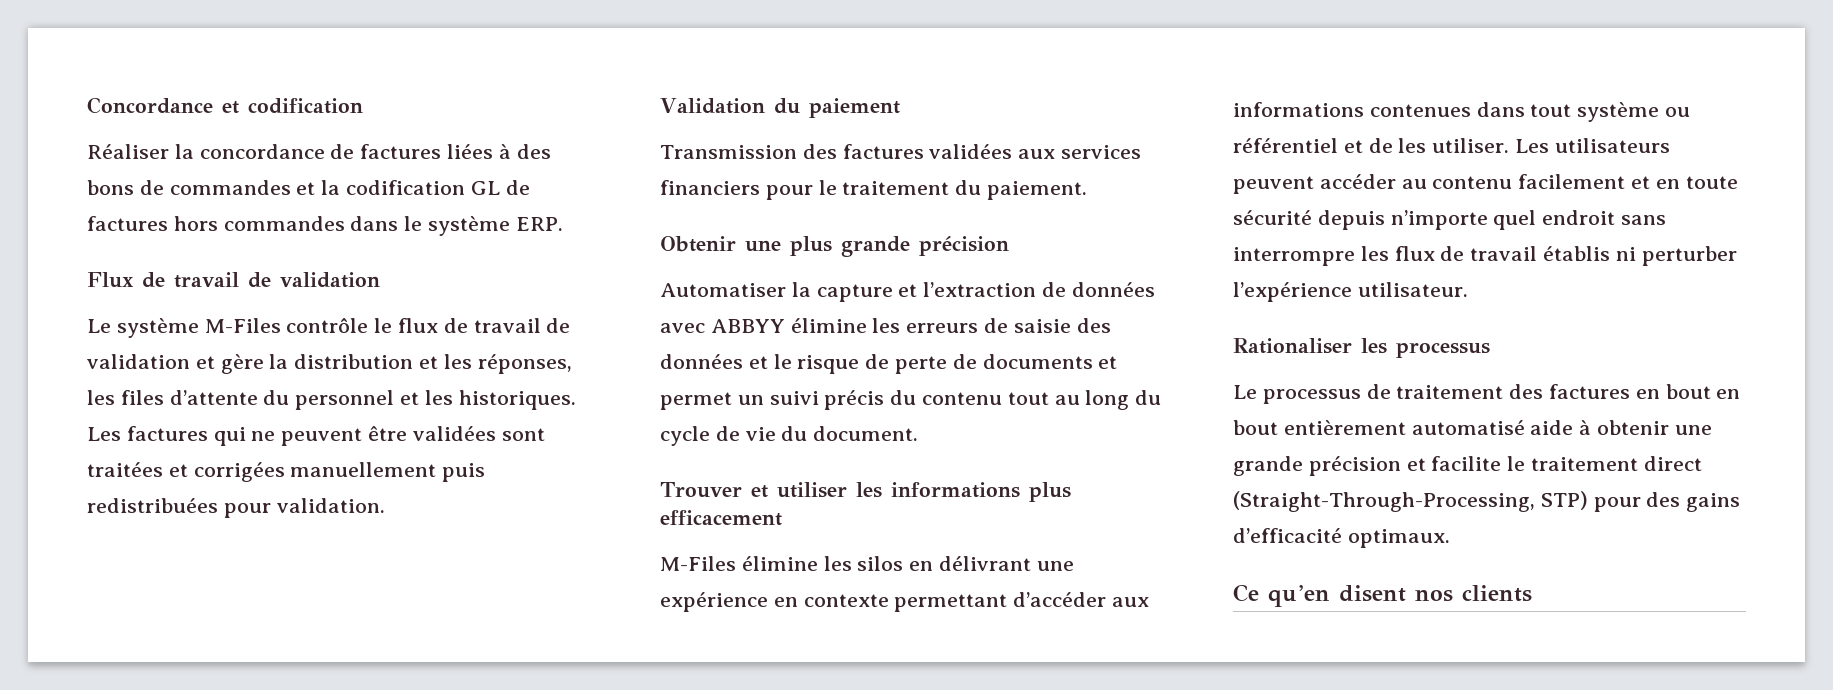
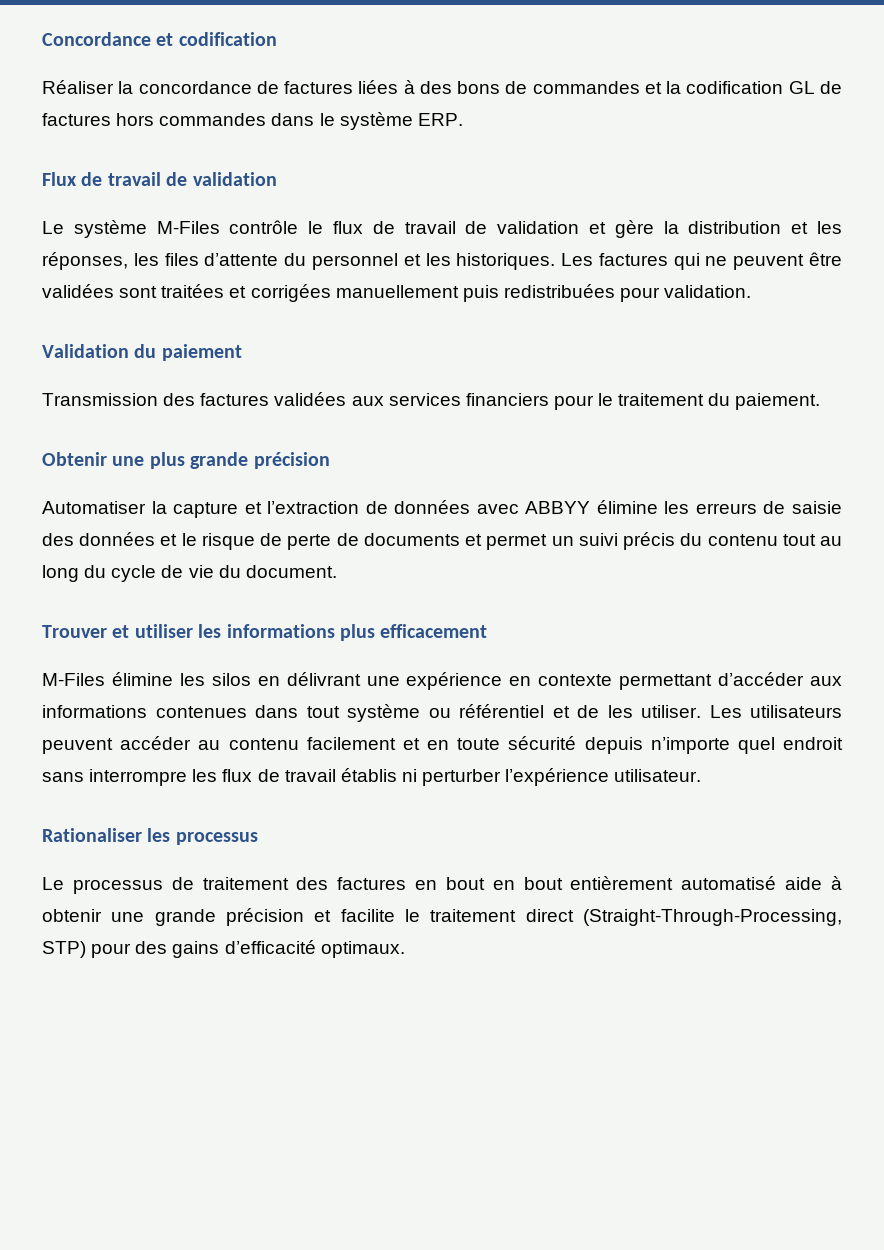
[1233,584,1532,607] // Ce qu’en disent nos clients -> (405, 949) none

